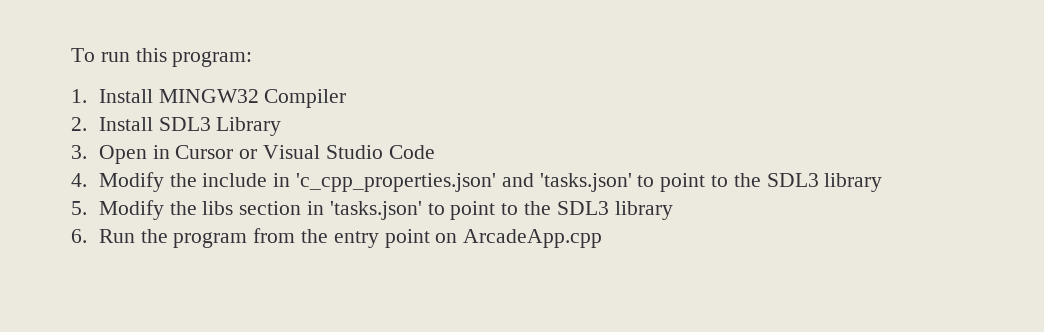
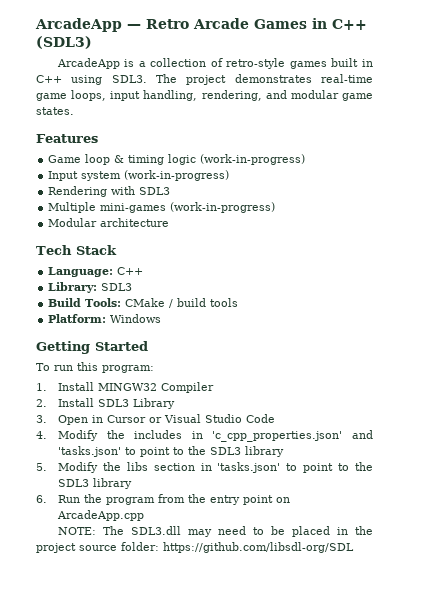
(71, 55) none -> [35,18,367,32] [36,36,92,49] [56,58,373,69] [36,74,373,85] [36,90,373,101] [36,107,74,115] [36,134,98,143] [48,154,306,165] [48,170,230,181] [48,186,171,197] [48,202,276,213] [48,218,170,227] [36,245,117,255] [48,267,144,277] [48,282,133,293] [48,298,239,308] [48,314,162,323] [36,341,148,354] ArcadeApp — Retro Arcade Games in C++ (SDL3) // ArcadeApp is a collection of retro-style games built in C++ using SDL3. The project demonstrates real-time game loops, input handling, rendering, and modular game states. // Features // Game loop & timing logic (work-in-progress) // Input system (work-in-progress) // Rendering with SDL3 // Multiple mini-games (work-in-progress) // Modular architecture // Tech Stack // Language: C++ // Library: SDL3 // Build Tools: CMake / build tools // Platform: Windows // Getting Started //
[202,173,268,187] include -> [134,430,183,439] includes
(603, 238) none -> [57,526,373,537] [36,542,354,553] // NOTE: The SDL3.dll may need to be placed in the project source folder: https://github.com/libsdl-org/SDL

